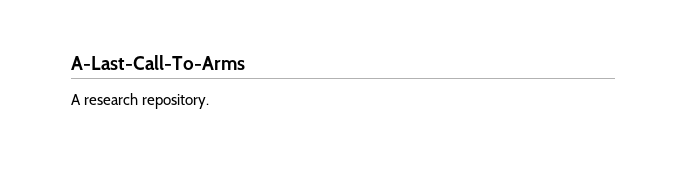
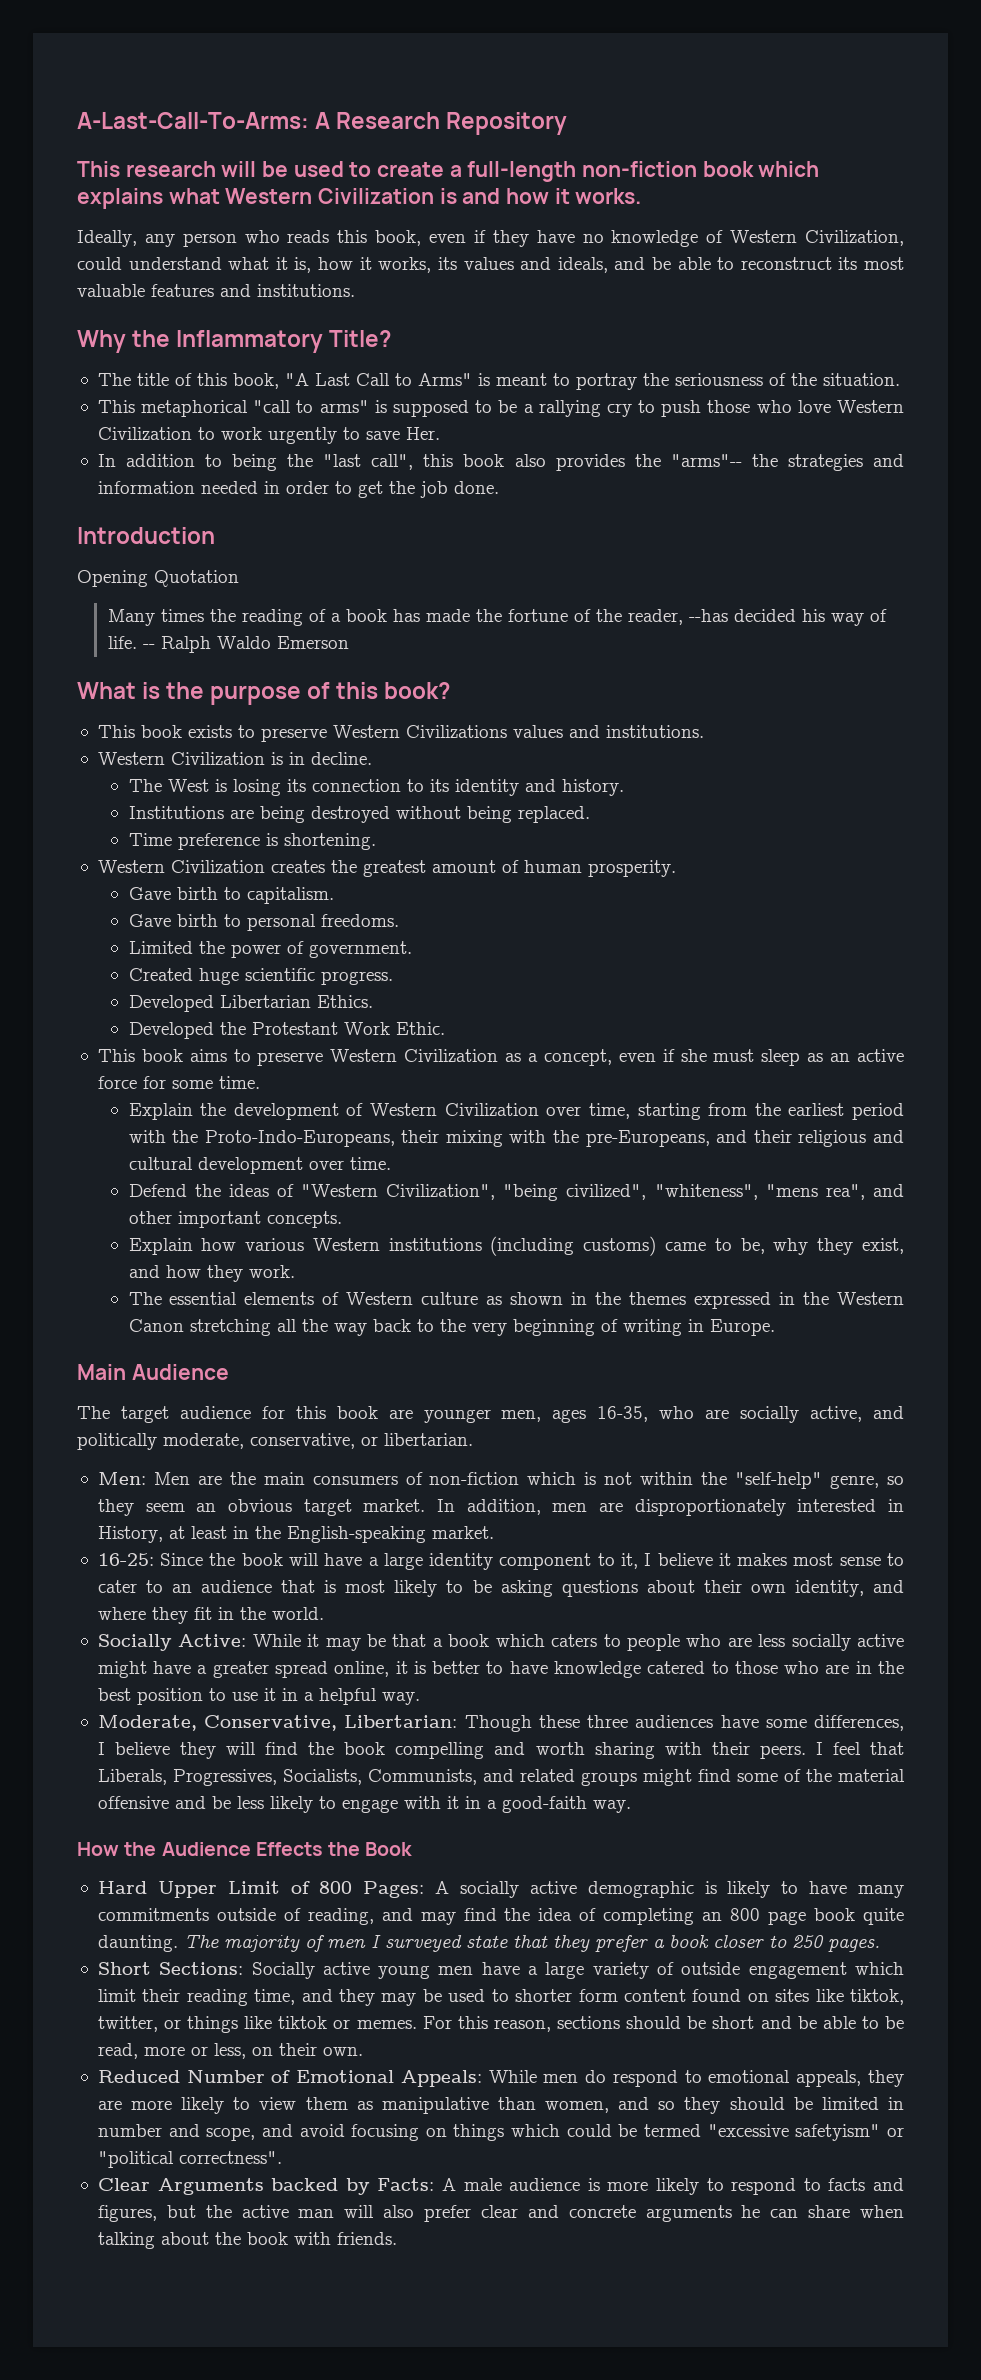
[71,55,245,70] [71,93,210,109] A-Last-Call-To-Arms // A research repository. -> [77,112,568,135] [77,161,820,182] [77,188,642,209] [77,230,905,247] [77,257,904,273] [77,284,355,297] [77,330,392,353] [97,373,900,390] [97,400,904,417] [97,427,440,444] [97,454,905,471] [97,481,499,498] [77,527,215,544] [77,570,239,587] [107,609,887,626] [107,636,349,653] [77,682,451,705] [97,725,704,742] [97,752,372,765] [128,779,624,796] [128,806,590,823] [128,833,376,850] [97,860,676,877] [128,887,334,904] [128,914,399,931] [128,941,412,958] [128,968,393,985] [128,995,373,1012] [128,1022,445,1039] [97,1049,904,1066] [97,1076,260,1089] [128,1103,904,1120] [128,1130,904,1147] [128,1157,391,1174] [128,1184,905,1201] [128,1211,342,1228] [128,1236,905,1256] [128,1265,295,1282] [128,1292,904,1309] [128,1319,775,1336] [77,1364,229,1380] [77,1406,904,1423] [77,1433,473,1450] [97,1472,905,1489] [97,1499,904,1516] [97,1526,494,1543] [97,1553,904,1570] [97,1580,905,1597] [97,1607,324,1624] [97,1634,904,1651] [97,1661,904,1678] [97,1688,420,1705] [97,1715,905,1732] [97,1742,905,1759] [97,1769,905,1786] [97,1796,631,1813] [77,1842,413,1856] [97,1881,905,1898] [97,1908,905,1925] [97,1935,880,1952] [97,1962,904,1979] [97,1989,904,2006] [97,2016,905,2033] [97,2043,363,2059] [97,2070,904,2087] [97,2097,905,2114] [97,2124,904,2141] [97,2151,282,2168] [97,2178,905,2195] [97,2205,904,2222] [97,2232,397,2249] A-Last-Call-To-Arms: A Research Repository // This research will be used to create a full-length non-fiction book which explains what Western Civilization is and how it works. // Ideally, any person who reads this book, even if they have no knowledge of Western Civilization, could understand what it is, how it works, its values and ideals, and be able to reconstruct its most valuable features and institutions. // Why the Inflammatory Title? // The title of this book, "A Last Call to Arms" is meant to portray the seriousness of the situation. // This metaphorical "call to arms" is supposed to be a rallying cry to push those who love Western Civilization to work urgently to save Her. // In addition to being the "last call", this book also provides the "arms"-- the strategies and information needed in order to get the job done. // Introduction // Opening Quotation // Many times the reading of a book has made the fortune of the reader, --has decided his way of life. -- Ralph Waldo Emerson // What is the purpose of this book? // This book exists to preserve Western Civilizations values and institutions. // Western Civilization is in decline. // The West is losing its connection to its identity and history. // Institutions are being destroyed without being replaced. // Time preference is shortening. // Western Civilization creates the greatest amount of human prosperity. // Gave birth to capitalism. // Gave birth to personal freedoms. // Limited the power of government. // Created huge scientific progress. // Developed Libertarian Ethics. // Developed the Protestant Work Ethic. // This book aims to preserve Western Civilization as a concept, even if she must sleep as an active force for some time. // Explain the development of Western Civilization over time, starting from the earliest period with the Proto-Indo-Europeans, their mixing with the pre-Europeans, and their religious and cultural development over time. // Defend the ideas of "Western Civilization", "being civilized", "whiteness", "mens rea", and other important concepts. // Explain how various Western institutions (including customs) came to be, why they exist, and how they work. // The essential elements of Western culture as shown in the themes expressed in the Western Canon stretching all the way back to the very beginning of writing in Europe. // Main Audience // The target audience for this book are younger men, ages 16-35, who are socially active, and politically moderate, conservative, or libertarian. // Men: Men are the main consumers of non-fiction which is not within the "self-help" genre, so they seem an obvious target market. In addition, men are disproportionately interested in History, at least in the English-speaking market. // 16-25: Since the book will have a large identity component to it, I believe it makes most sense to cater to an audience that is most likely to be asking questions about their own identity, and where they fit in the world. // Socially Active: While it may be that a book which caters to people who are less socially active might have a greater spread online, it is better to have knowledge catered to those who are in the best position to use it in a helpful way. // Moderate, Conservative, Libertarian: Though these three audiences have some differences, I believe they will find the book compelling and worth sharing with their peers. I feel that Liberals, Progressives, Socialists, Communists, and related groups might find some of the material offensive and be less likely to engage with it in a good-faith way. // How the Audience Effects the Book // Hard Upper Limit of 800 Pages: A socially active demographic is likely to have many commitments outside of reading, and may find the idea of completing an 800 page book quite daunting. The majority of men I surveyed state that they prefer a book closer to 250 pages. // Short Sections: Socially active young men have a large variety of outside engagement which limit their reading time, and they may be used to shorter form content found on sites like tiktok, twitter, or things like tiktok or memes. For this reason, sections should be short and be able to be read, more or less, on their own. // Reduced Number of Emotional Appeals: While men do respond to emotional appeals, they are more likely to view them as manipulative than women, and so they should be limited in number and scope, and avoid focusing on things which could be termed "excessive safetyism" or "political correctness". // Clear Arguments backed by Facts: A male audience is more likely to respond to facts and figures, but the active man will also prefer clear and concrete arguments he can share when talking about the book with friends.

